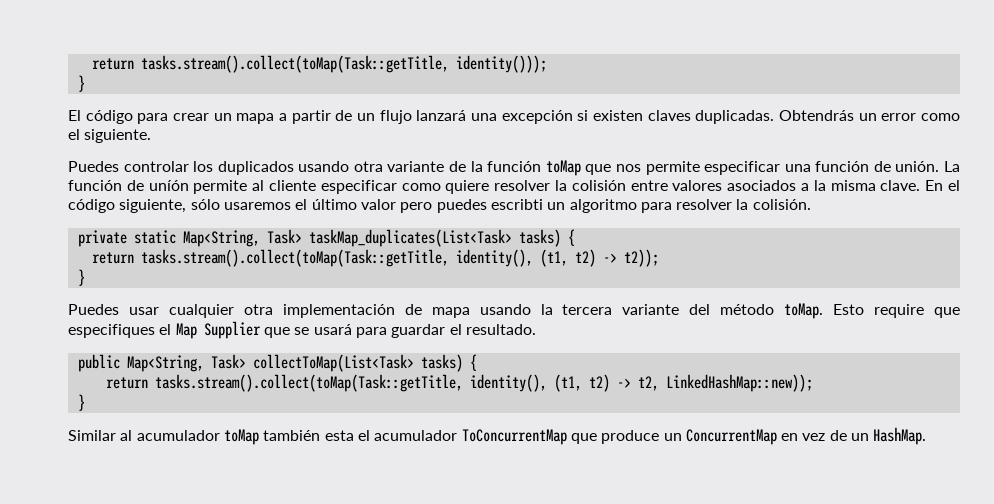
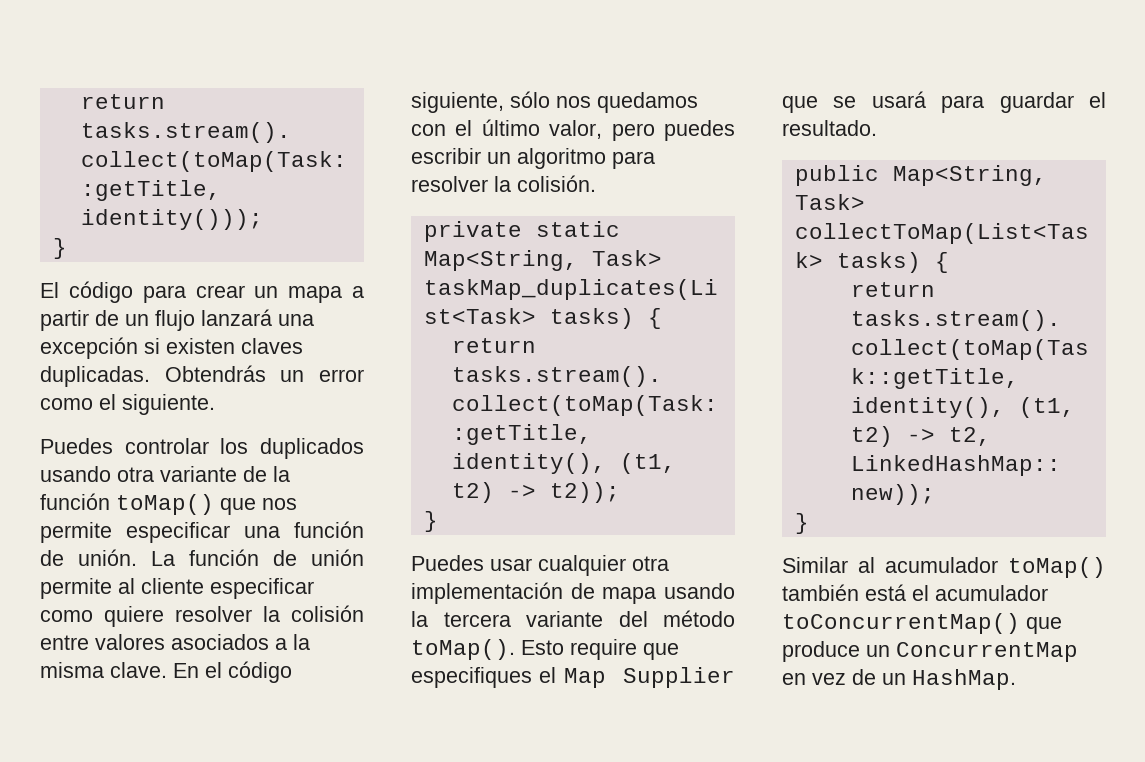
[545,160,581,176] toMap -> [116,494,214,515] toMap()
[148,180,189,191] uníón -> [311,549,364,566] unión
[223,202,291,210] usaremos -> [556,92,698,113] [411,124,446,136] nos quedamos con
[360,199,396,210] valor -> [549,120,603,139] valor,
[490,199,543,210] escribti -> [411,148,481,164] escribir
[784,303,824,319] toMap. -> [411,639,515,660] toMap().
[223,429,354,445] toMap también esta -> [1008,557,1106,578] [782,584,906,601] toMap() también está
[461,429,567,445] ToConcurrentMap -> [782,613,1020,634] toConcurrentMap()

